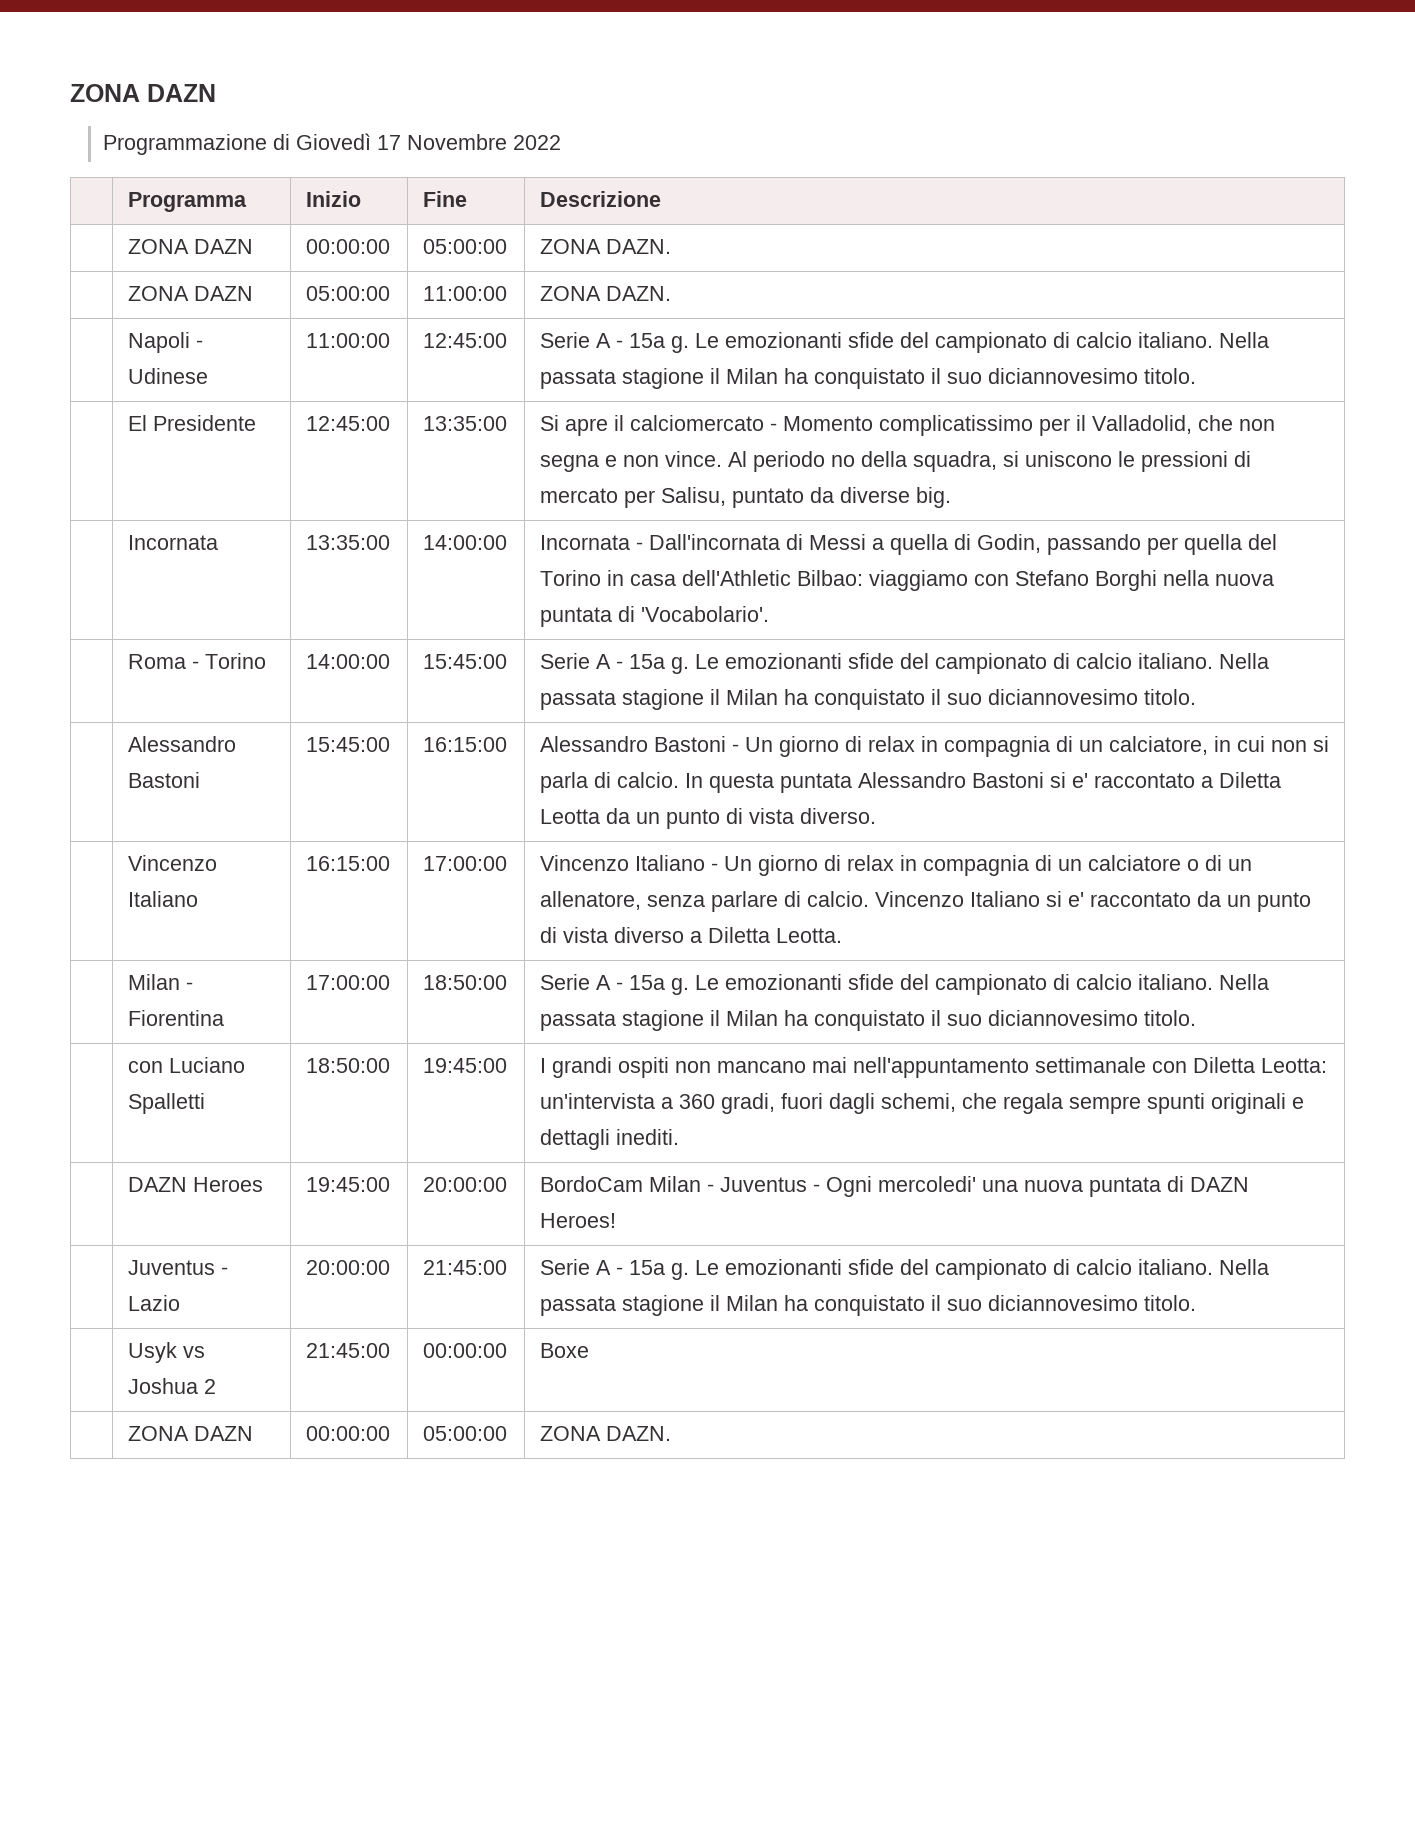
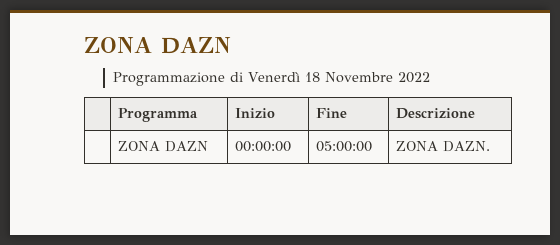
[295,133,401,150] Giovedì 17 -> [247,72,320,82] Venerdì 18
[127,286,253,301] [305,286,390,301] [422,286,507,301] [539,286,671,301] [127,332,203,353] [127,368,208,384] [305,333,390,348] [422,333,507,348] [539,332,1269,353] [539,368,1196,389] [127,415,256,431] [305,416,390,431] [422,416,507,431] [539,415,1275,436] [539,451,1251,472] [539,487,951,508] [127,535,218,550] [305,535,390,550] [422,535,507,550] [539,534,1277,555] [539,570,1274,591] [539,606,769,627] [127,653,266,669] [305,654,390,669] [422,654,507,669] [539,653,1269,674] [539,689,1196,710] [127,736,236,752] [127,772,200,788] [305,737,390,752] [422,737,507,752] [539,736,1329,757] [539,772,1281,793] [539,808,876,829] [127,855,217,871] [127,891,198,907] [305,856,390,871] [422,856,507,871] [539,855,1252,876] [539,891,1311,912] [539,927,842,943] [127,974,193,990] [127,1010,224,1026] [305,975,390,990] [422,975,507,990] [539,974,1269,995] [539,1010,1196,1031] [127,1057,245,1073] [127,1093,205,1114] [305,1058,390,1073] [422,1058,507,1073] [539,1057,1327,1078] [539,1093,1304,1114] [539,1129,679,1150] [127,1177,263,1192] [305,1177,390,1192] [422,1177,507,1192] [539,1176,1249,1197] [539,1213,616,1228] [127,1260,228,1275] [127,1295,180,1311] [305,1260,390,1275] [422,1260,507,1275] [539,1259,1269,1280] [539,1295,1196,1316] [127,1342,205,1363] [127,1378,216,1394] [305,1343,390,1358] [422,1343,507,1358] [539,1343,589,1358] [127,1426,253,1441] [305,1426,390,1441] [422,1426,507,1441] [539,1426,671,1441] // | ZONA DAZN | 05:00:00 | 11:00:00 | ZONA DAZN. // | Napoli - Udinese | 11:00:00 | 12:45:00 | Serie A - 15a g. Le emozionanti sfide del campionato di calcio italiano. Nella passata stagione il Milan ha conquistato il suo diciannovesimo titolo. // | El Presidente | 12:45:00 | 13:35:00 | Si apre il calciomercato - Momento complicatissimo per il Valladolid, che non segna e non vince. Al periodo no della squadra, si uniscono le pressioni di mercato per Salisu, puntato da diverse big. // | Incornata | 13:35:00 | 14:00:00 | Incornata - Dall'incornata di Messi a quella di Godin, passando per quella del Torino in casa dell'Athletic Bilbao: viaggiamo con Stefano Borghi nella nuova puntata di 'Vocabolario'. // | Roma - Torino | 14:00:00 | 15:45:00 | Serie A - 15a g. Le emozionanti sfide del campionato di calcio italiano. Nella passata stagione il Milan ha conquistato il suo diciannovesimo titolo. // | Alessandro Bastoni | 15:45:00 | 16:15:00 | Alessandro Bastoni - Un giorno di relax in compagnia di un calciatore, in cui non si parla di calcio. In questa puntata Alessandro Bastoni si e' raccontato a Diletta Leotta da un punto di vista diverso. // | Vincenzo Italiano | 16:15:00 | 17:00:00 | Vincenzo Italiano - Un giorno di relax in compagnia di un calciatore o di un allenatore, senza parlare di calcio. Vincenzo Italiano si e' raccontato da un punto di vista diverso a Diletta Leotta. // | Milan - Fiorentina | 17:00:00 | 18:50:00 | Serie A - 15a g. Le emozionanti sfide del campionato di calcio italiano. Nella passata stagione il Milan ha conquistato il suo diciannovesimo titolo. // | con Luciano Spalletti | 18:50:00 | 19:45:00 | I grandi ospiti non mancano mai nell'appuntamento settimanale con Diletta Leotta: un'intervista a 360 gradi, fuori dagli schemi, che regala sempre spunti originali e dettagli inediti. // | DAZN Heroes | 19:45:00 | 20:00:00 | BordoCam Milan - Juventus - Ogni mercoledi' una nuova puntata di DAZN Heroes! // | Juventus - Lazio | 20:00:00 | 21:45:00 | Serie A - 15a g. Le emozionanti sfide del campionato di calcio italiano. Nella passata stagione il Milan ha conquistato il suo diciannovesimo titolo. // | Usyk vs Joshua 2 | 21:45:00 | 00:00:00 | Boxe // | ZONA DAZN | 00:00:00 | 05:00:00 | ZONA DAZN. -> (491, 146) none

